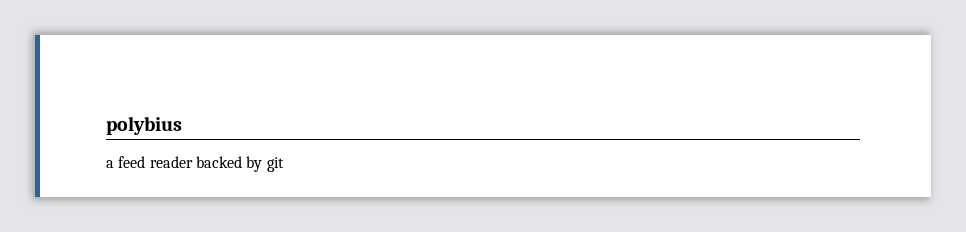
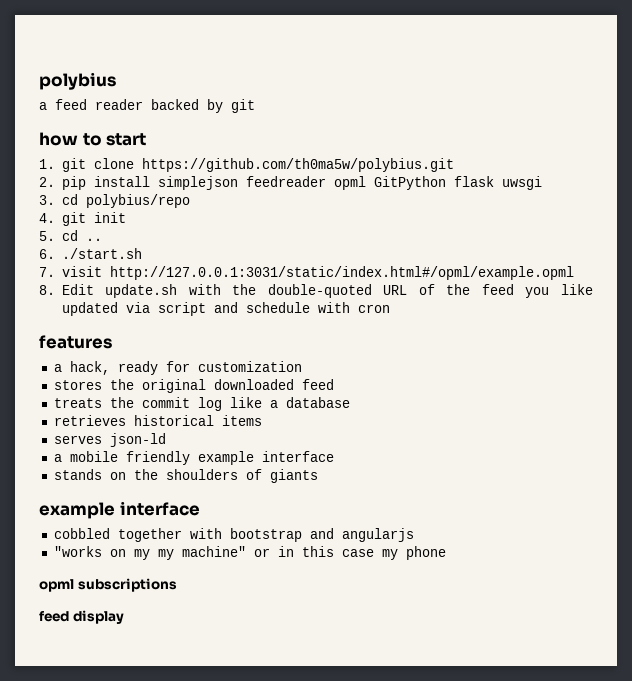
(284, 164) none -> [39,132,147,146] [39,158,454,172] [39,176,542,190] [39,194,190,208] [39,212,126,226] [39,230,102,241] [39,248,142,259] [39,266,574,280] [39,284,593,298] [61,302,390,316] [39,335,112,349] [53,361,302,375] [53,379,334,393] [53,397,350,411] [53,415,262,426] [53,433,166,447] [53,451,334,465] [53,469,318,483] [39,501,200,519] [53,528,414,542] [53,546,446,560] [39,578,177,592] [39,610,124,624] // how to start // 1. git clone https://github.com/th0ma5w/polybius.git // 2. pip install simplejson feedreader opml GitPython flask uwsgi // 3. cd polybius/repo // 4. git init // 5. cd .. // 6. ./start.sh // 7. visit http://127.0.0.1:3031/static/index.html#/opml/example.opml // 8. Edit update.sh with the double-quoted URL of the feed you like updated via script and schedule with cron // features // a hack, ready for customization // stores the original downloaded feed // treats the commit log like a database // retrieves historical items // serves json-ld // a mobile friendly example interface // stands on the shoulders of giants // example interface // cobbled together with bootstrap and angularjs // "works on my my machine" or in this case my phone // opml subscriptions // feed display

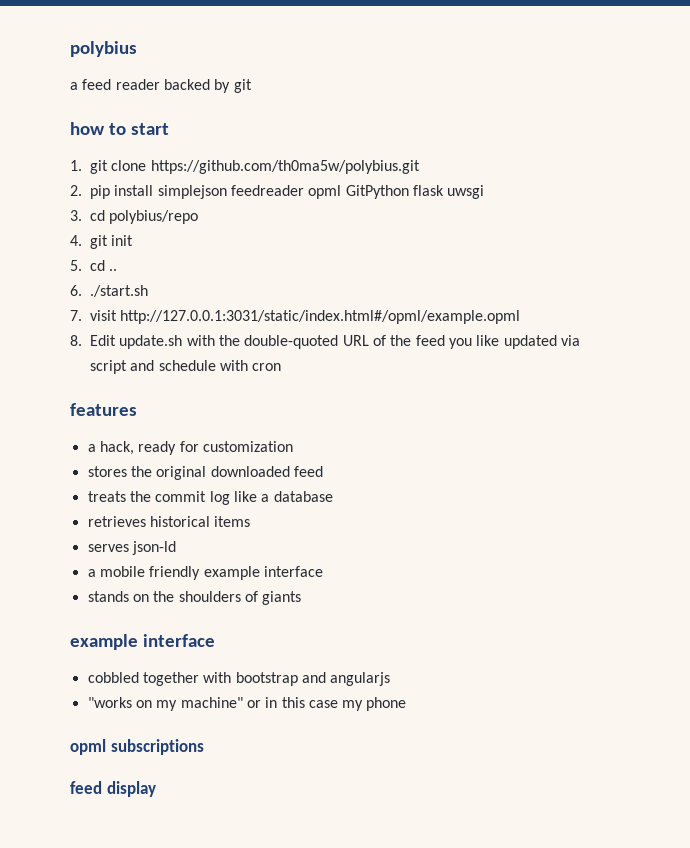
[157,549,174,560] my -> (178, 705) none

